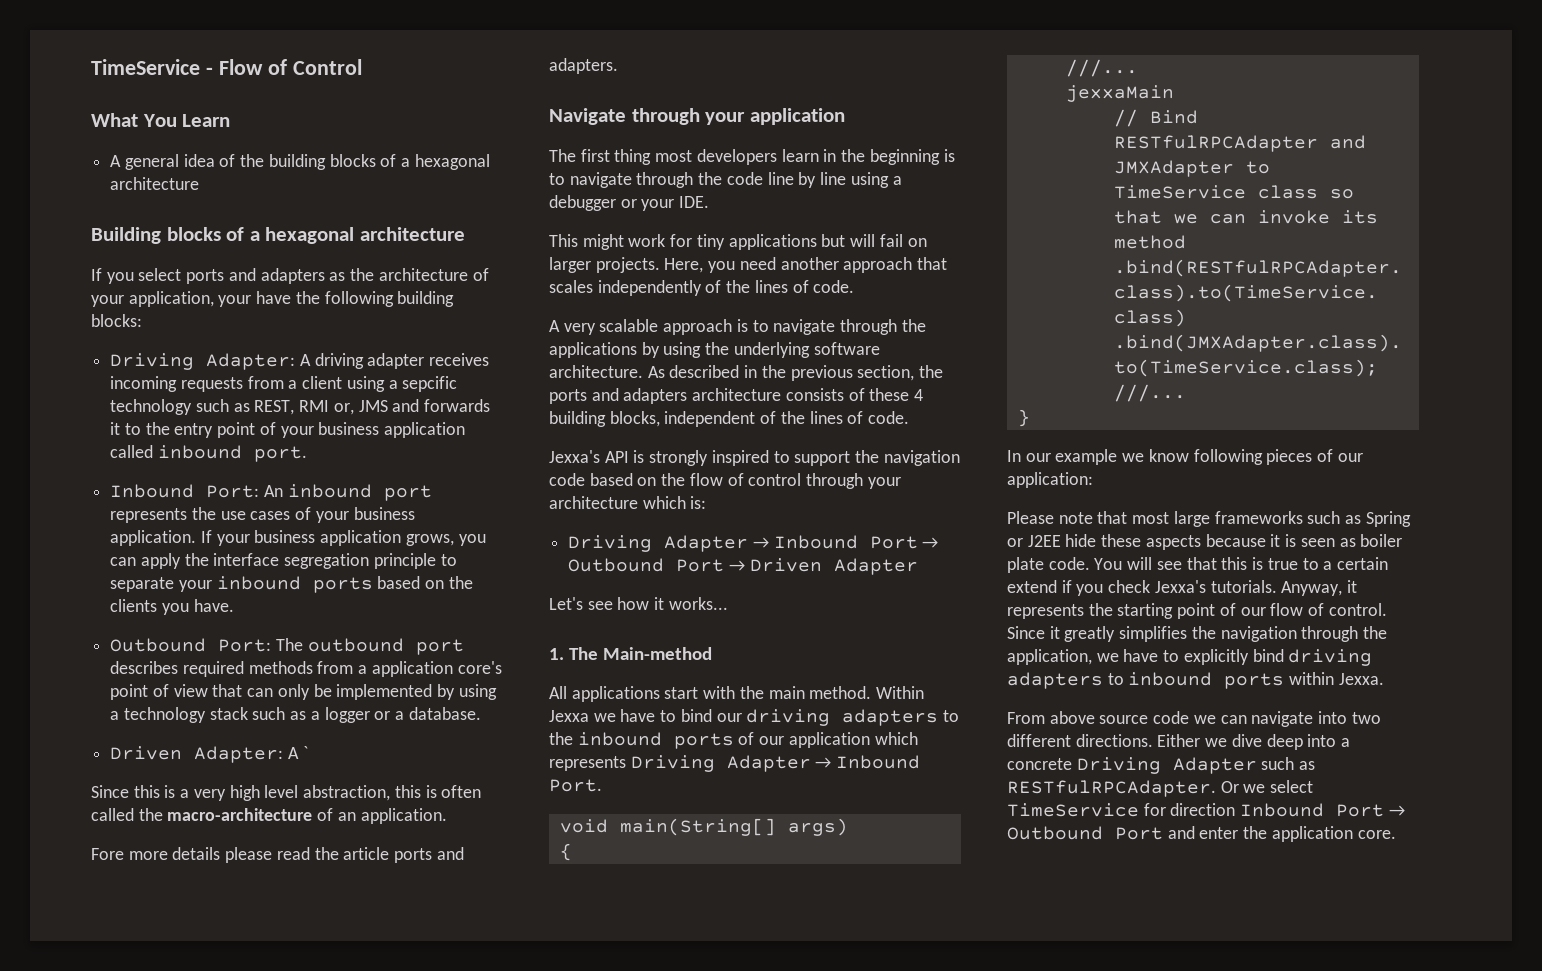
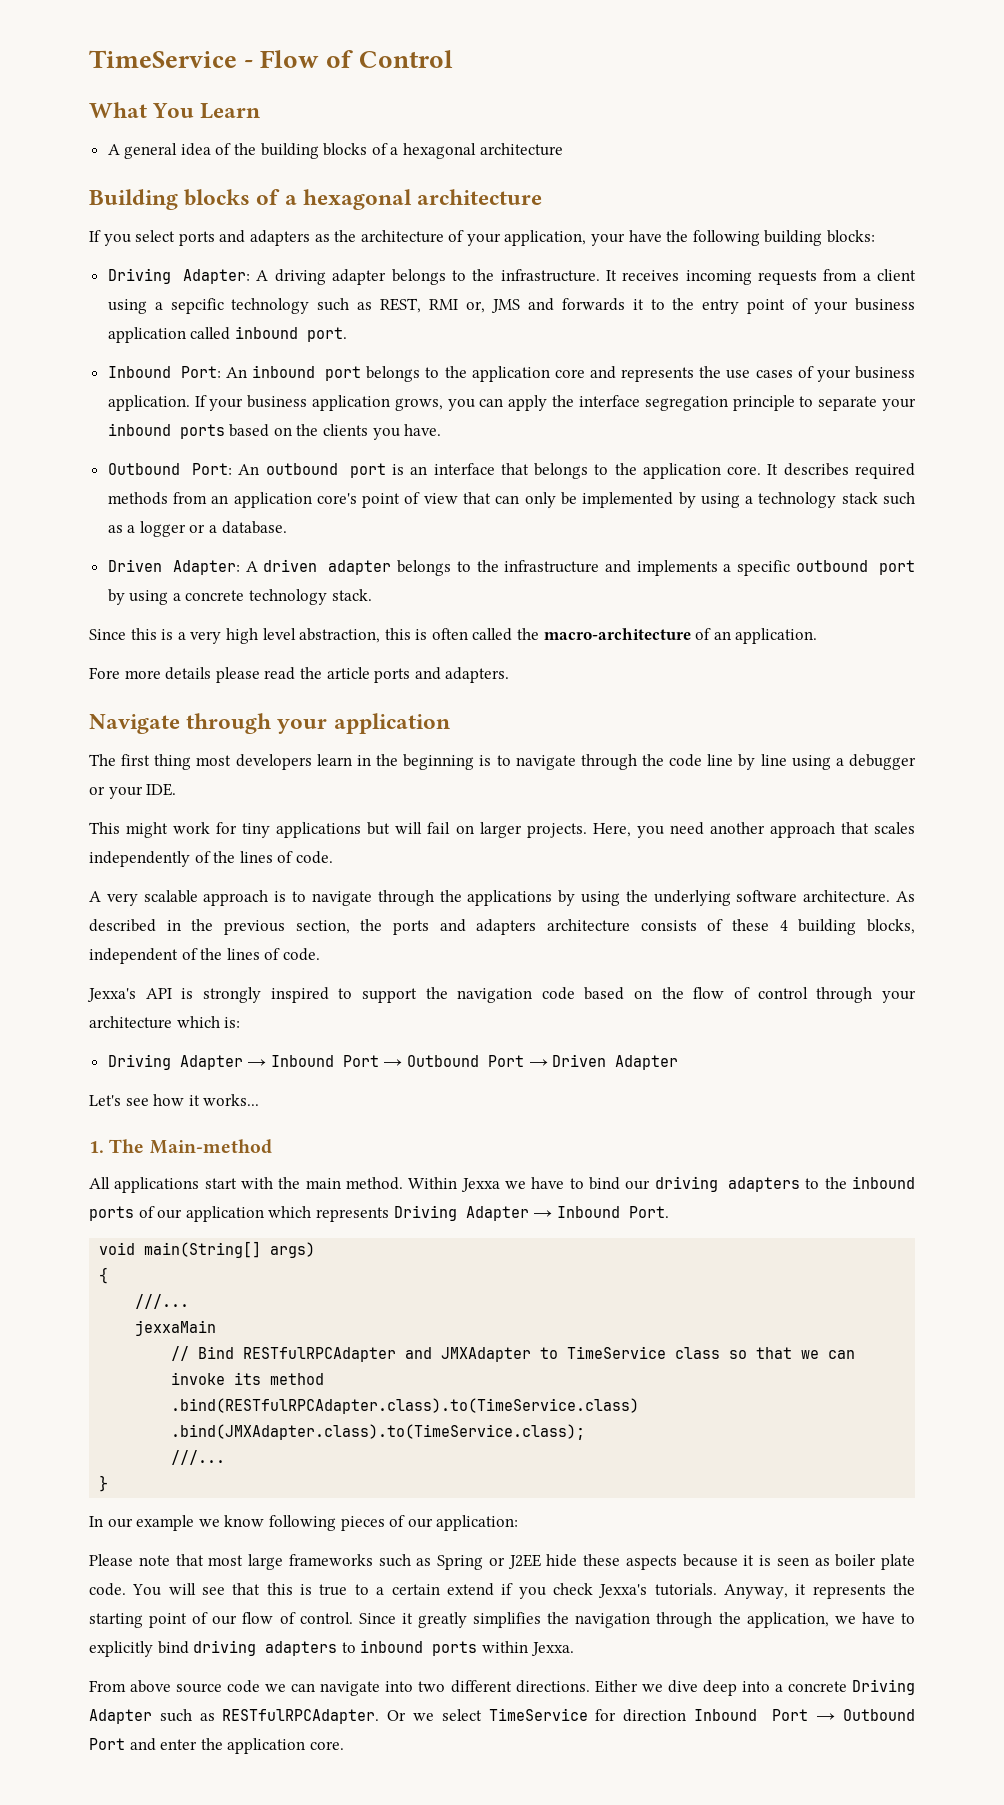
(425, 361) none -> [391,269,617,285] belongs to the infrastructure. It
(432, 493) none -> [366,366,617,382] belongs to the application core and
[275,638,464,655] The outbound port -> [238,463,779,479] An outbound port is an interface that belongs to the application core. It
[358,665,368,674] a -> [211,495,229,504] an
[302,746,308,759] ` -> [263,559,915,576] [107,589,372,605] driven adapter belongs to the infrastructure and implements a specific outbound port by using a concrete technology stack.

